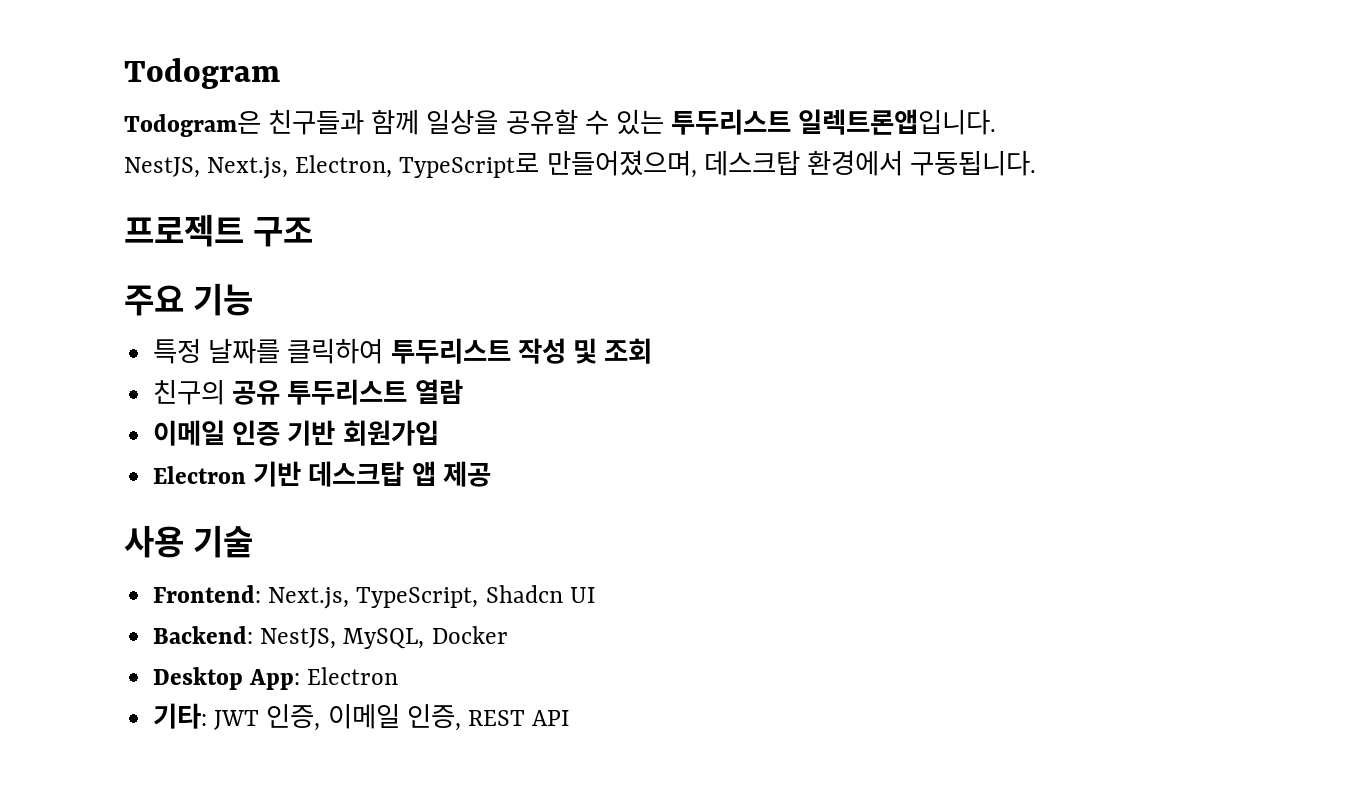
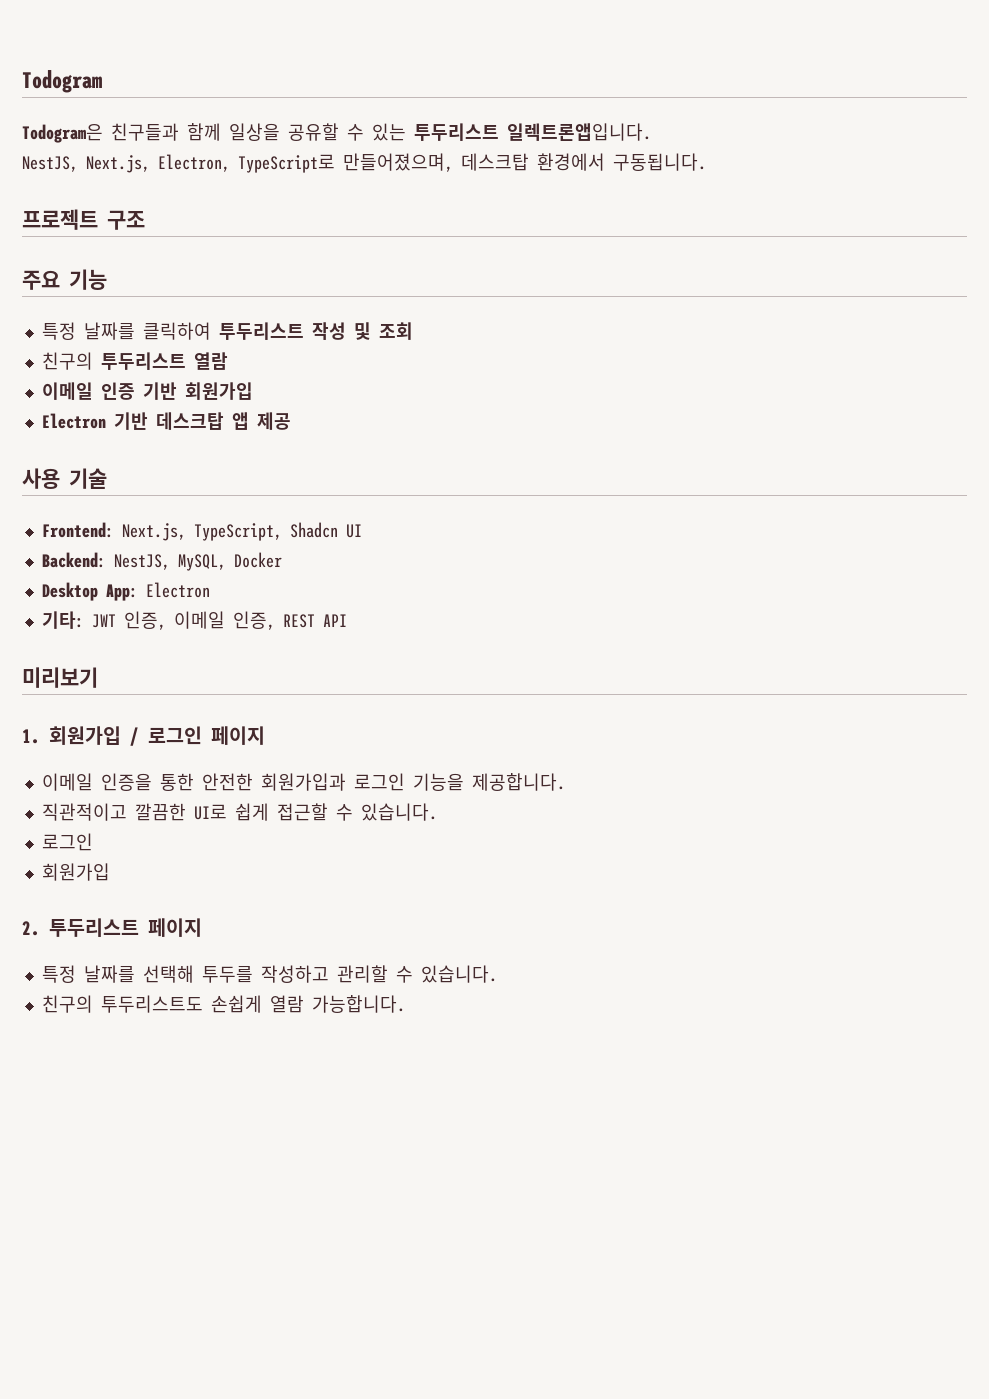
[232,380,281,405] 공유 -> (93, 361) none
(570, 718) none -> [22,667,98,688] [22,726,265,746] [41,773,565,791] [41,803,437,821] [41,833,93,851] [41,863,110,881] [22,918,202,937] [41,965,497,983] [41,995,405,1013] // 미리보기 // 1. 회원가입 / 로그인 페이지 // 이메일 인증을 통한 안전한 회원가입과 로그인 기능을 제공합니다. // 직관적이고 깔끔한 UI로 쉽게 접근할 수 있습니다. // 로그인 // 회원가입 // 2. 투두리스트 페이지 // 특정 날짜를 선택해 투두를 작성하고 관리할 수 있습니다. // 친구의 투두리스트도 손쉽게 열람 가능합니다.

